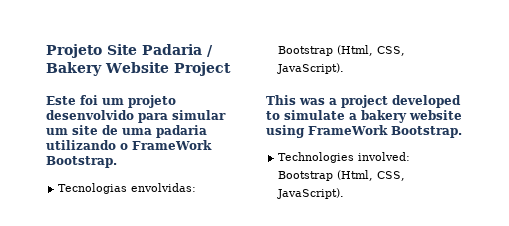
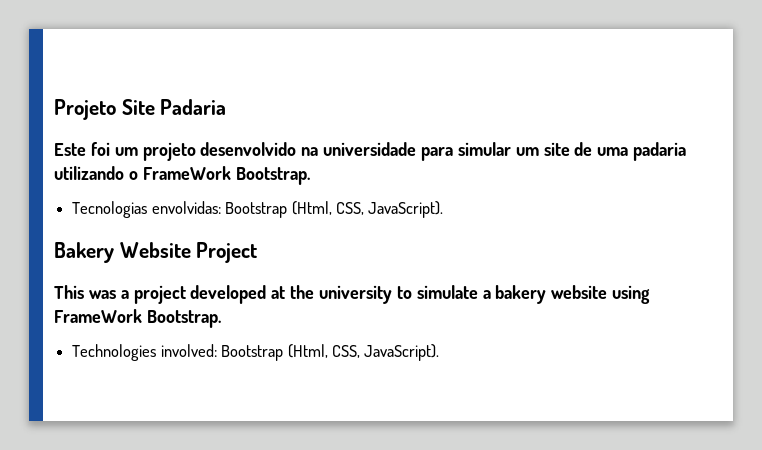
[207,45,213,57] [46,62,231,76] / Bakery Website Project -> (227, 107) none
(134, 115) none -> [301,142,417,156] na universidade
(345, 68) none -> [54,242,258,263] // Bakery Website Project
(461, 101) none -> [271,285,393,304] at the university

